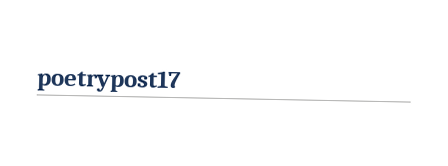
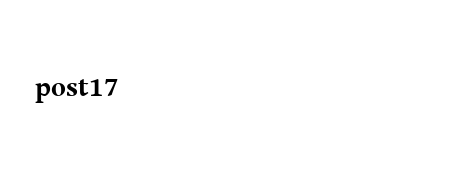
[36,68,182,94] poetrypost17 -> [35,79,119,103] post17

